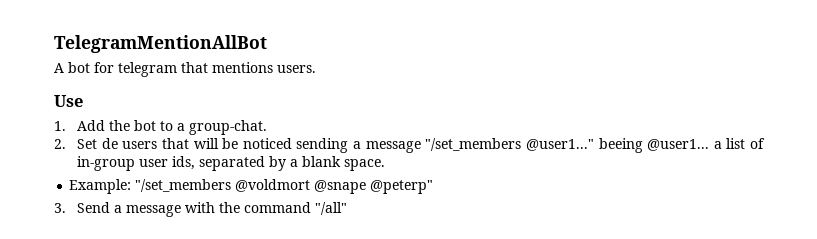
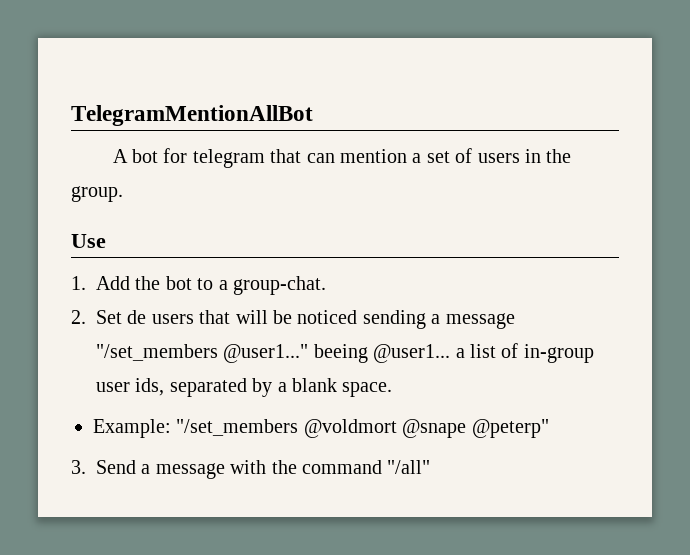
[212,62,316,73] mentions users. -> [306,148,572,163] [71,186,123,202] can mention a set of users in the group.

